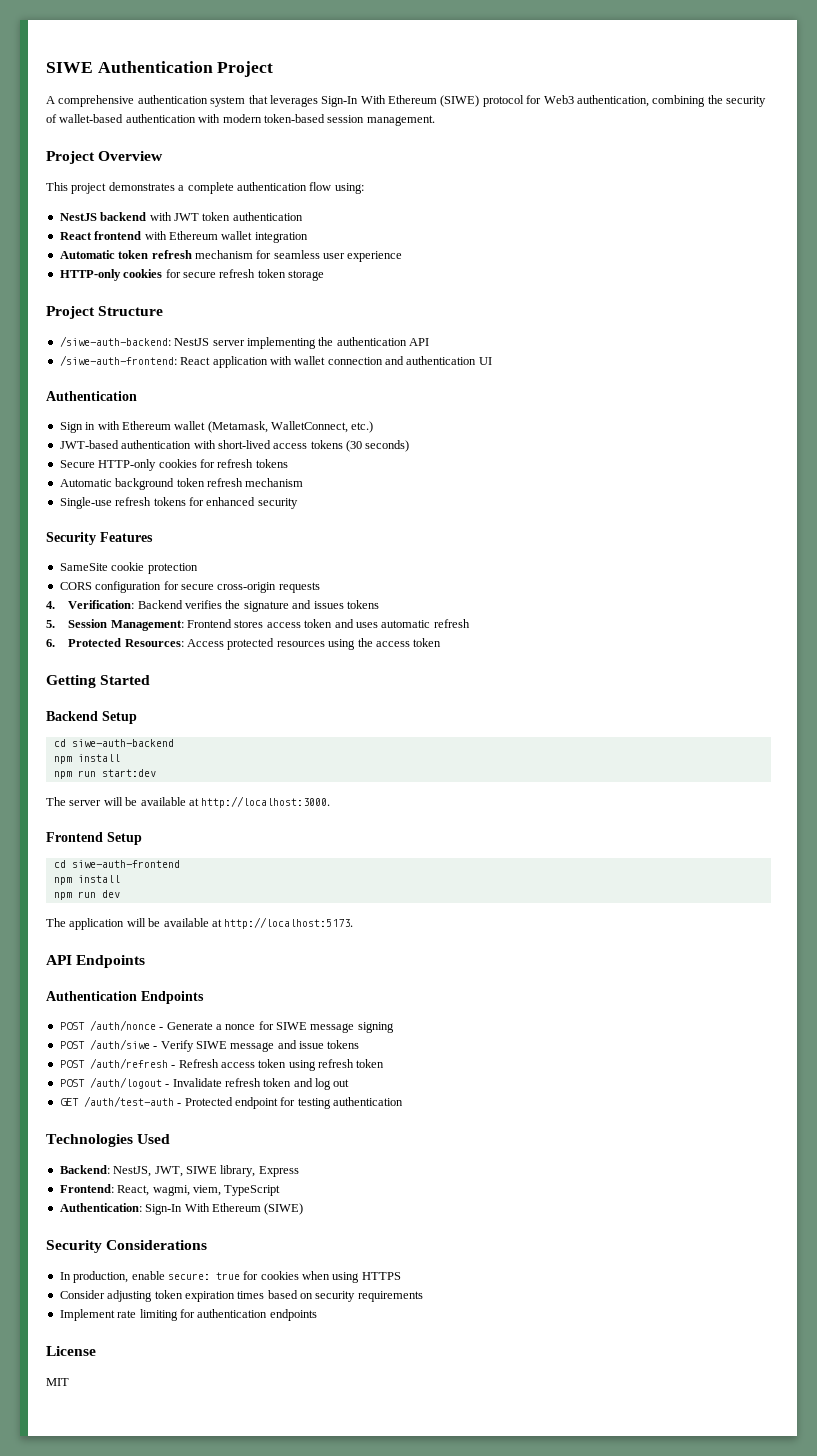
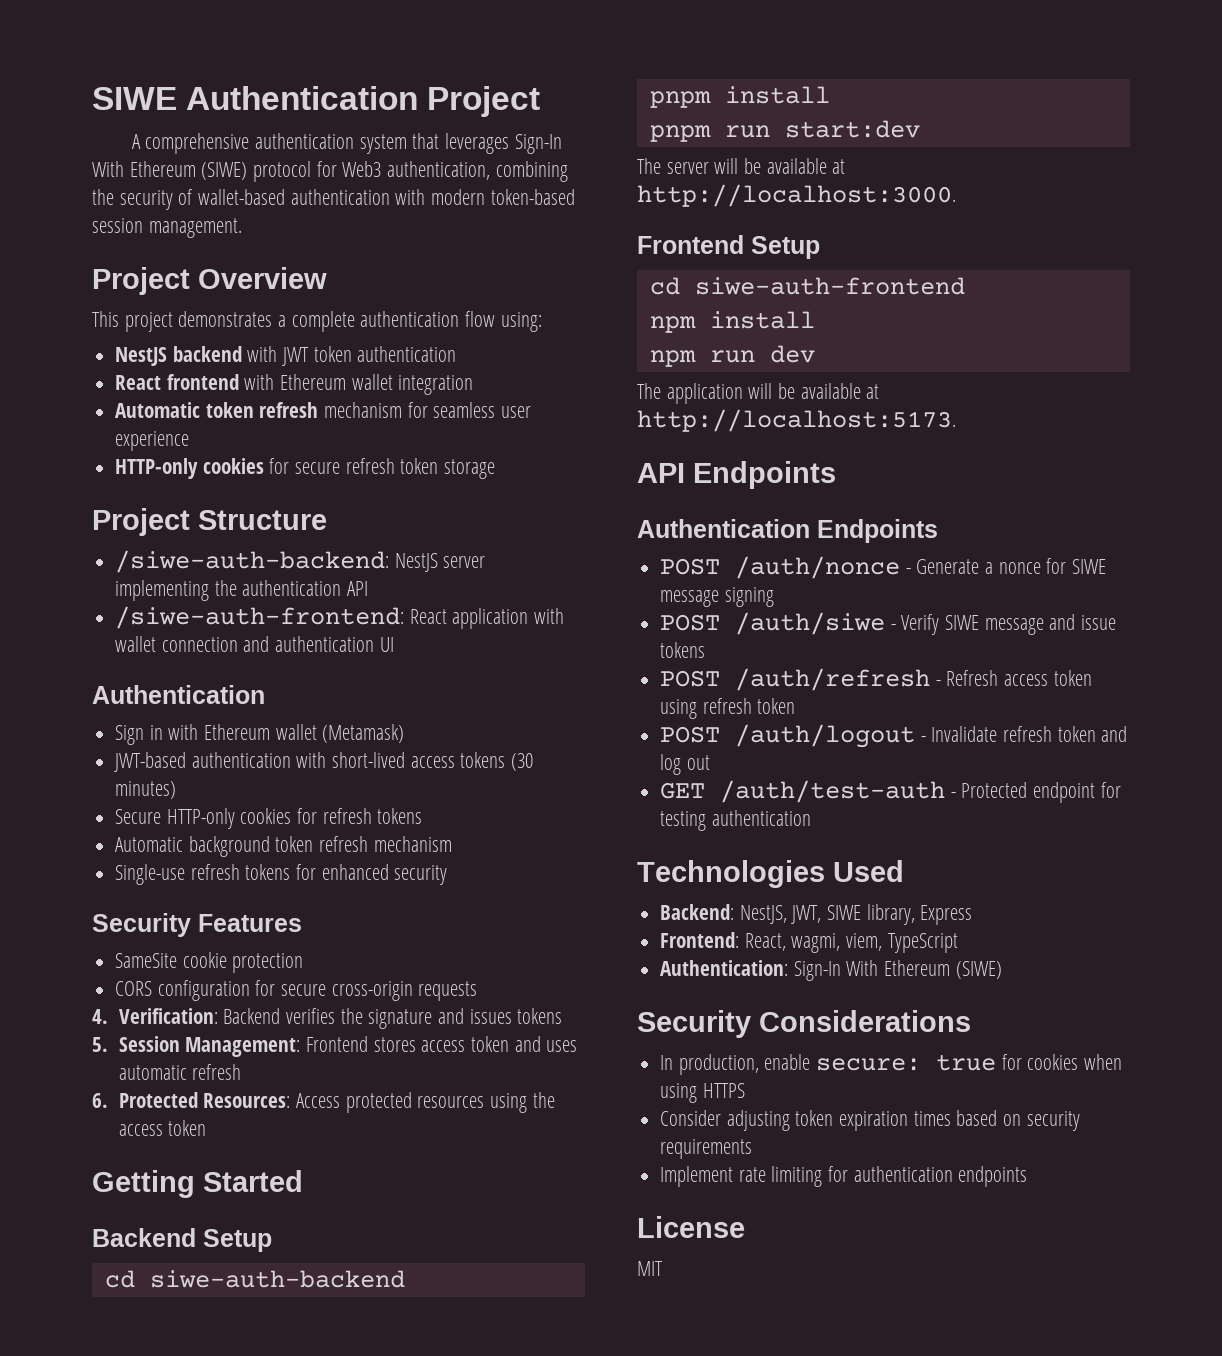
[207,421,374,433] (Metamask, WalletConnect, etc.) -> [322,724,405,743] (Metamask)
[365,440,410,452] seconds) -> [115,781,177,799] minutes)
[53,754,120,764] [53,771,72,779] npm install // npm -> [649,86,830,108] [649,125,711,142] pnpm install // pnpm

